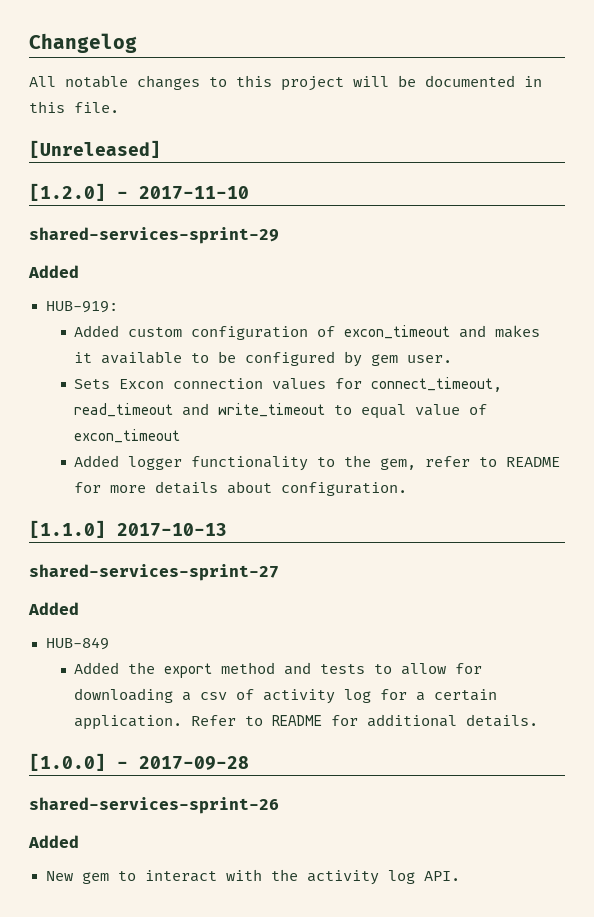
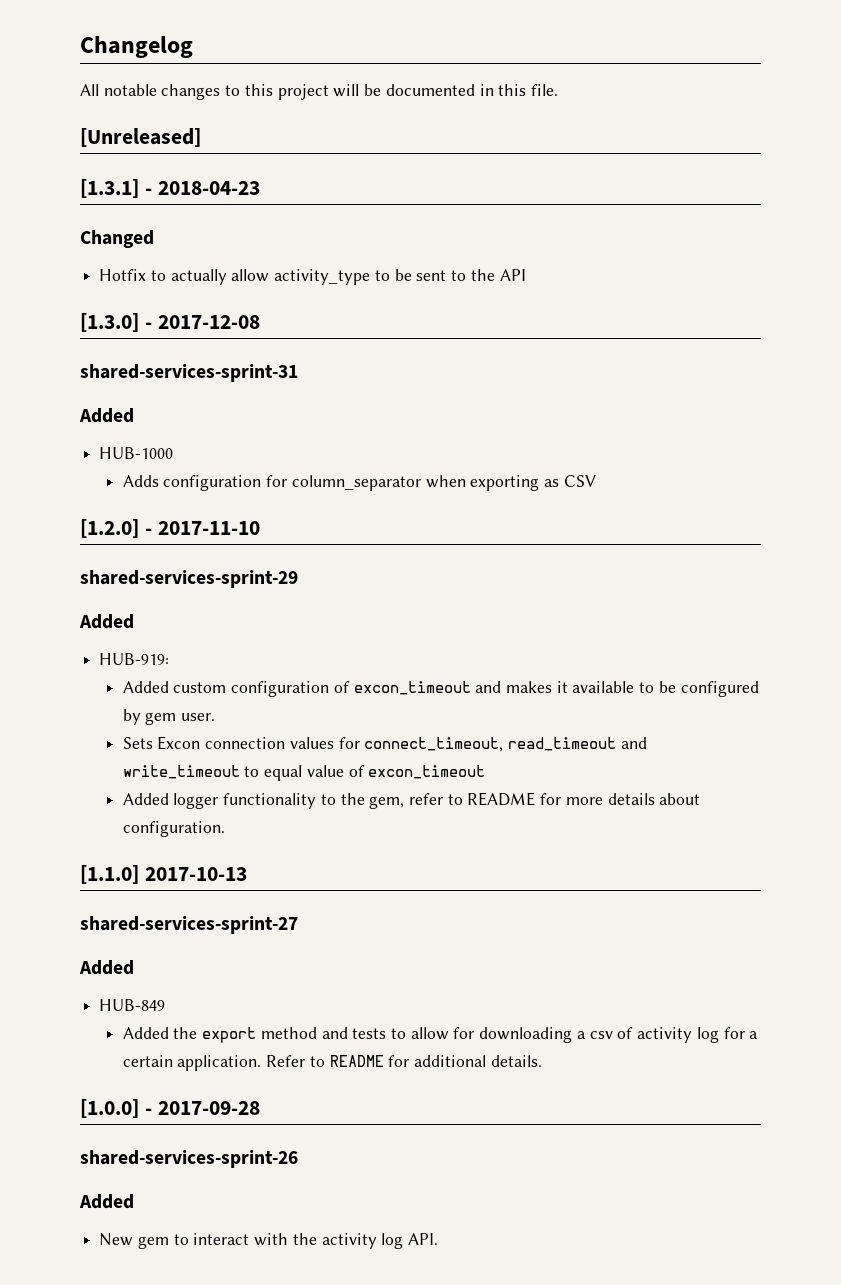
(161, 149) none -> [80,179,260,198] [80,230,154,248] [99,269,526,285] [80,313,260,332] [80,364,298,382] [79,408,134,423] [99,447,174,459] [122,475,596,491] // [1.3.1] - 2018-04-23 // Changed // Hotfix to actually allow activity_type to be sent to the API // [1.3.0] - 2017-12-08 // shared-services-sprint-31 // Added // HUB-1000 // Adds configuration for column_separator when exporting as CSV

